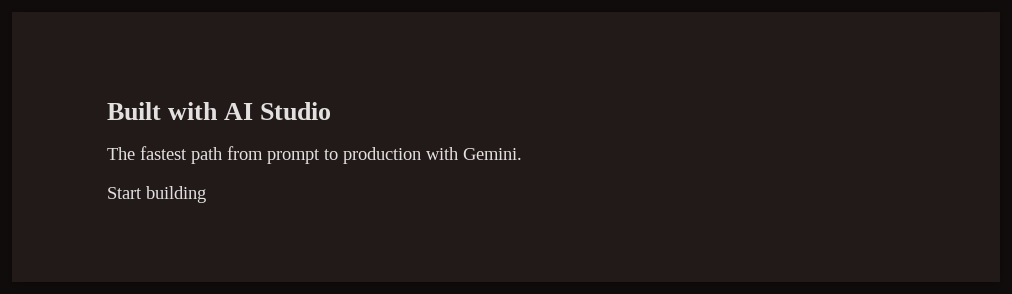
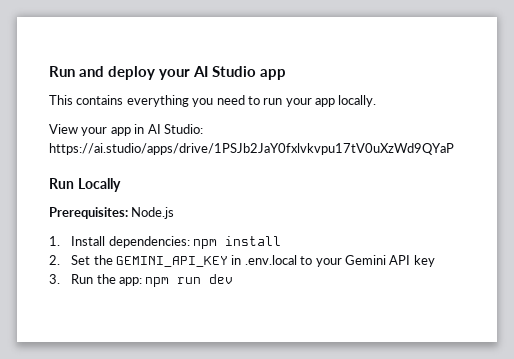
[107,102,332,120] [107,146,522,164] [107,186,206,203] Built with AI Studio // The fastest path from prompt to production with Gemini. // Start building -> [49,66,286,80] [49,95,377,107] [49,124,203,136] [49,143,454,155] [49,178,121,192] [49,207,175,219] [49,236,282,249] [49,255,435,267] [49,274,234,287] Run and deploy your AI Studio app // This contains everything you need to run your app locally. // View your app in AI Studio: https://ai.studio/apps/drive/1PSJb2JaY0fxlvkvpu17tV0uXzWd9QYaP // Run Locally // Prerequisites: Node.js // 1. Install dependencies: npm install // 2. Set the GEMINI_API_KEY in .env.local to your Gemini API key // 3. Run the app: npm run dev

